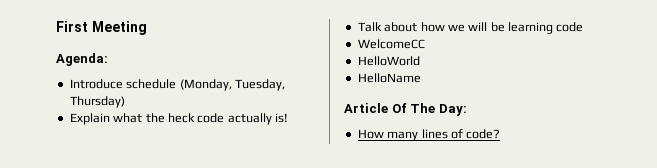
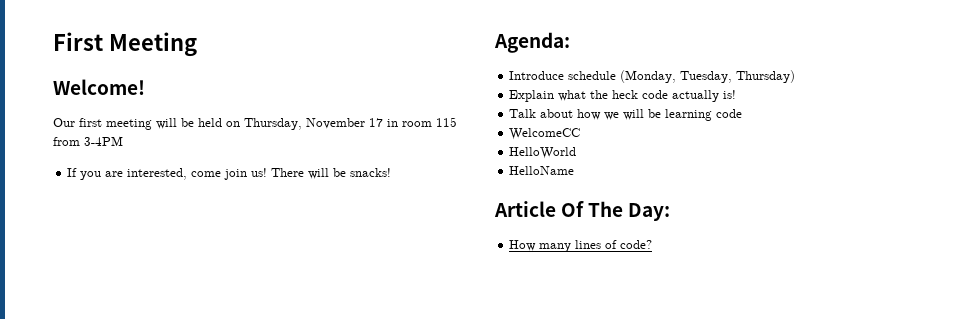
(147, 28) none -> [53,79,145,95] [53,117,457,130] [53,136,123,146] [67,168,392,180] // Welcome! // Our first meeting will be held on Thursday, November 17 in room 115 from 3-4PM // If you are interested, come join us! There will be snacks!

